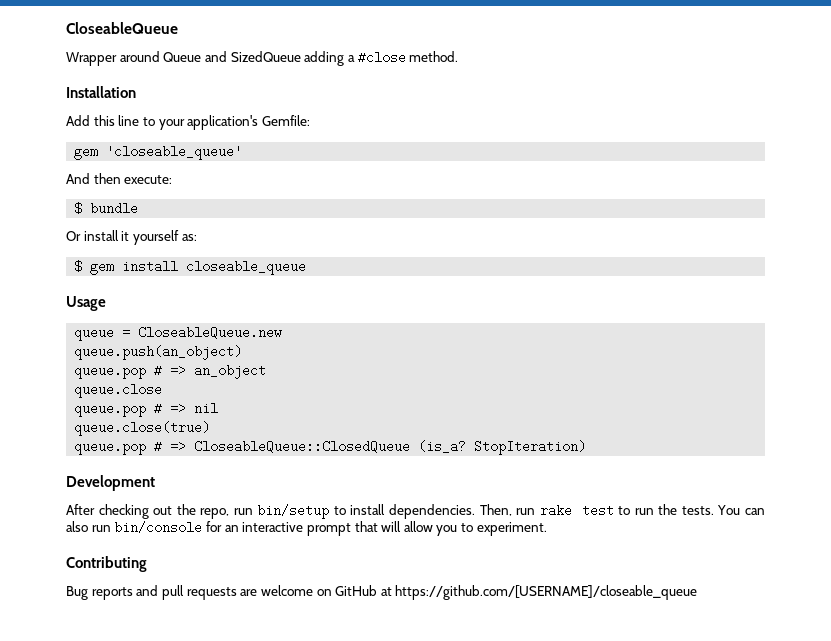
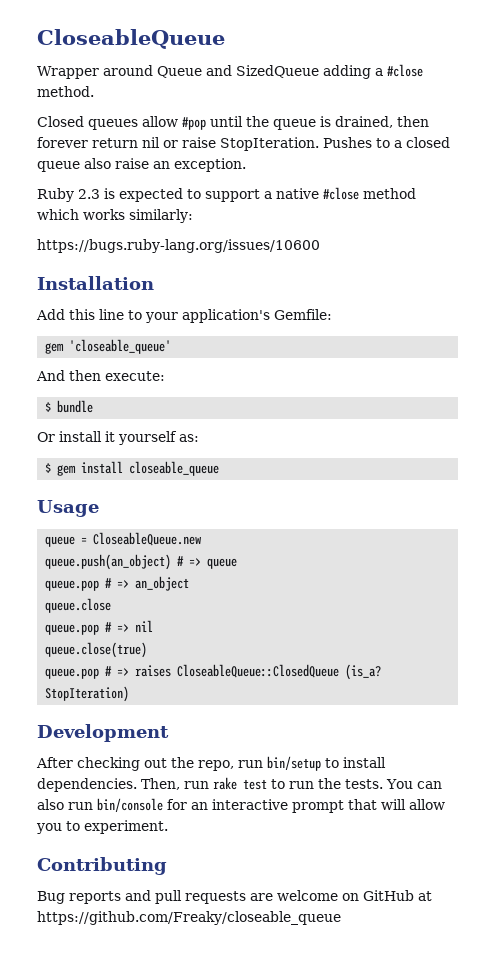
(459, 56) none -> [37,116,429,130] [37,137,450,151] [37,158,246,172] [37,187,416,202] [37,209,193,223] [37,239,320,253] // Closed queues allow #pop until the queue is drained, then forever return nil or raise StopIteration. Pushes to a closed queue also raise an exception. // Ruby 2.3 is expected to support a native #close method which works similarly: // https://bugs.ruby-lang.org/issues/10600
(243, 352) none -> [177,556,238,569] # => queue
(187, 446) none -> [135,665,172,677] raises
[395,585,698,600] https://github.com/[USERNAME]/closeable_queue -> [37,911,341,925] https://github.com/Freaky/closeable_queue

